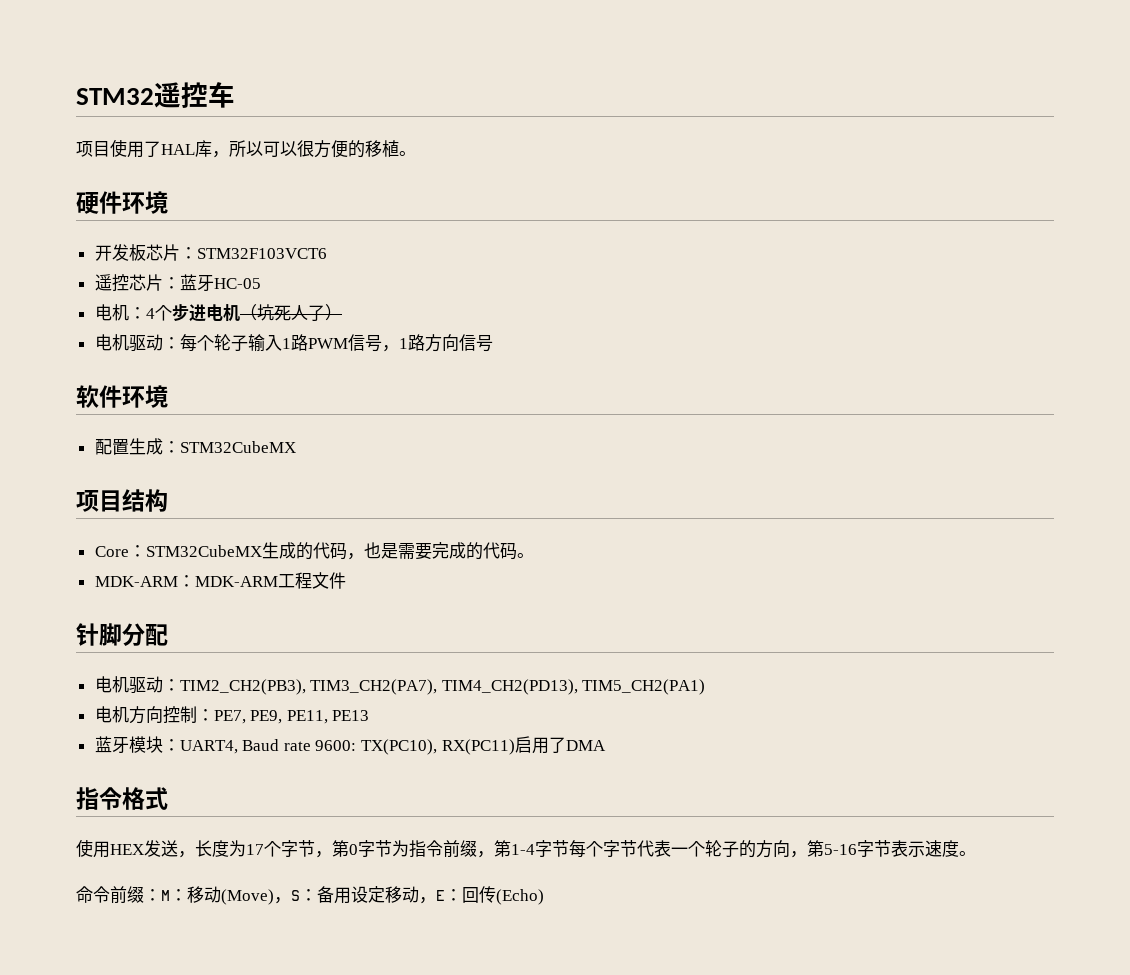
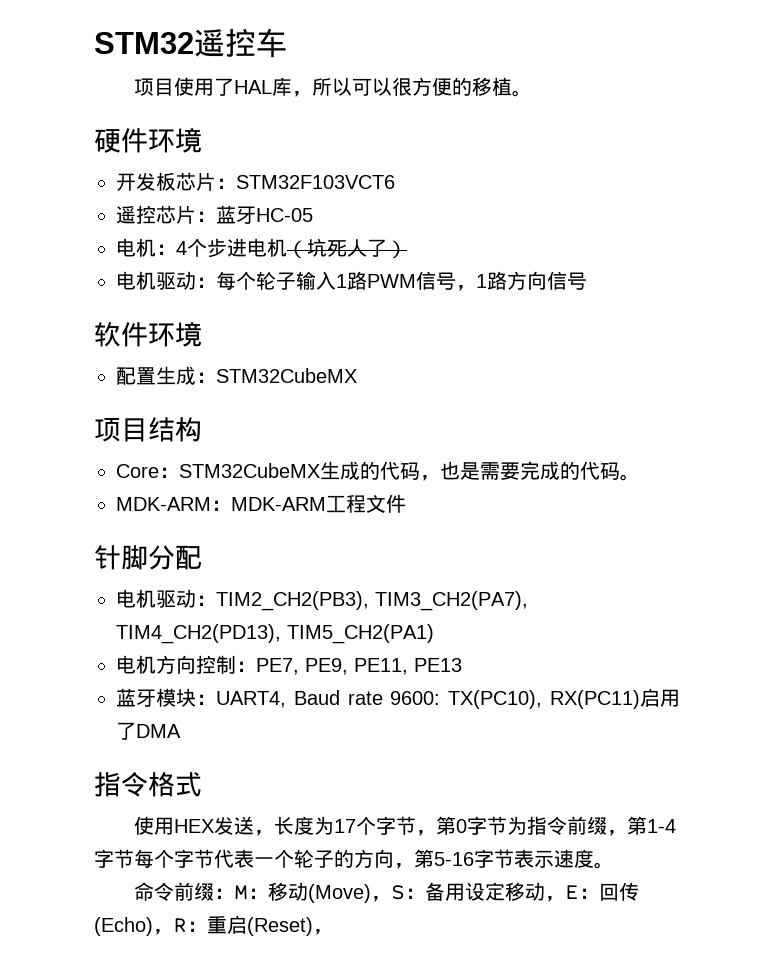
(544, 897) none -> [153,915,333,936] ，R：重启(Reset)，

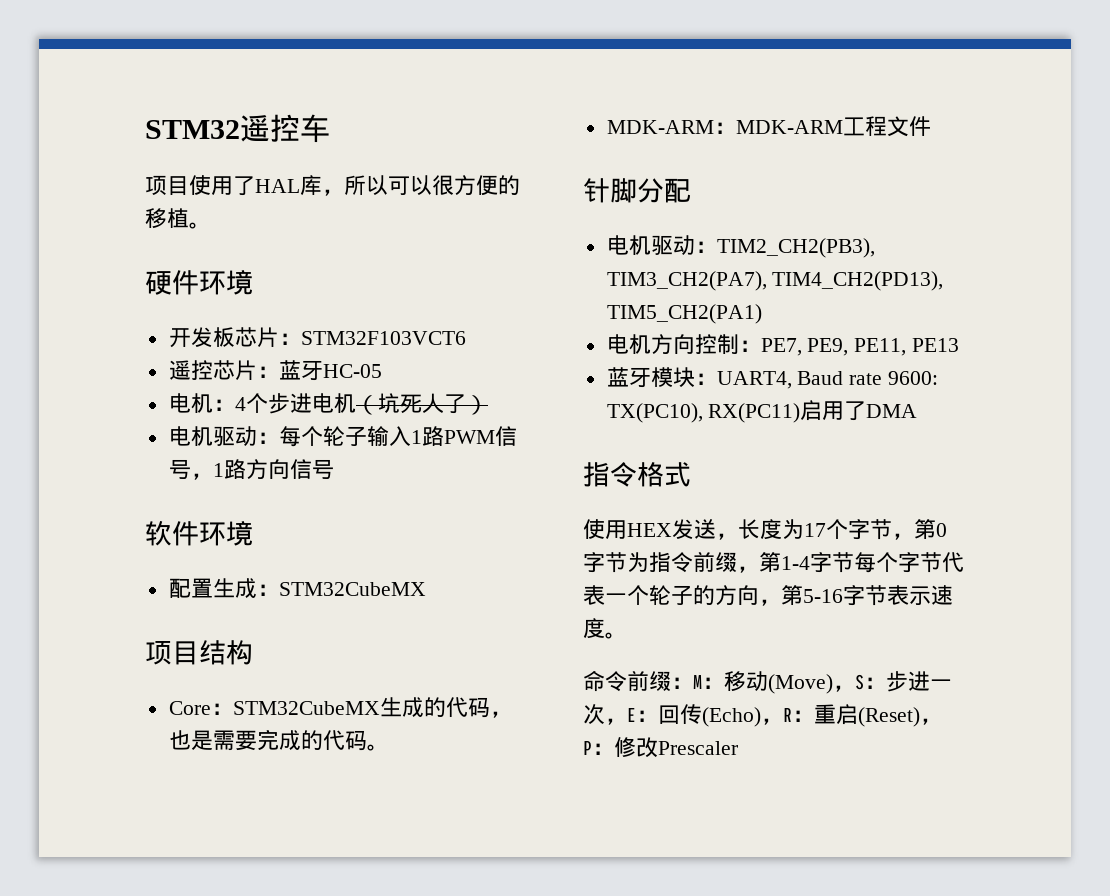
[424,882,545,901] 备用设定移动 -> [886,671,952,692] [583,704,605,724] 步进一次
(333, 932) none -> [583,737,738,758] P：修改Prescaler

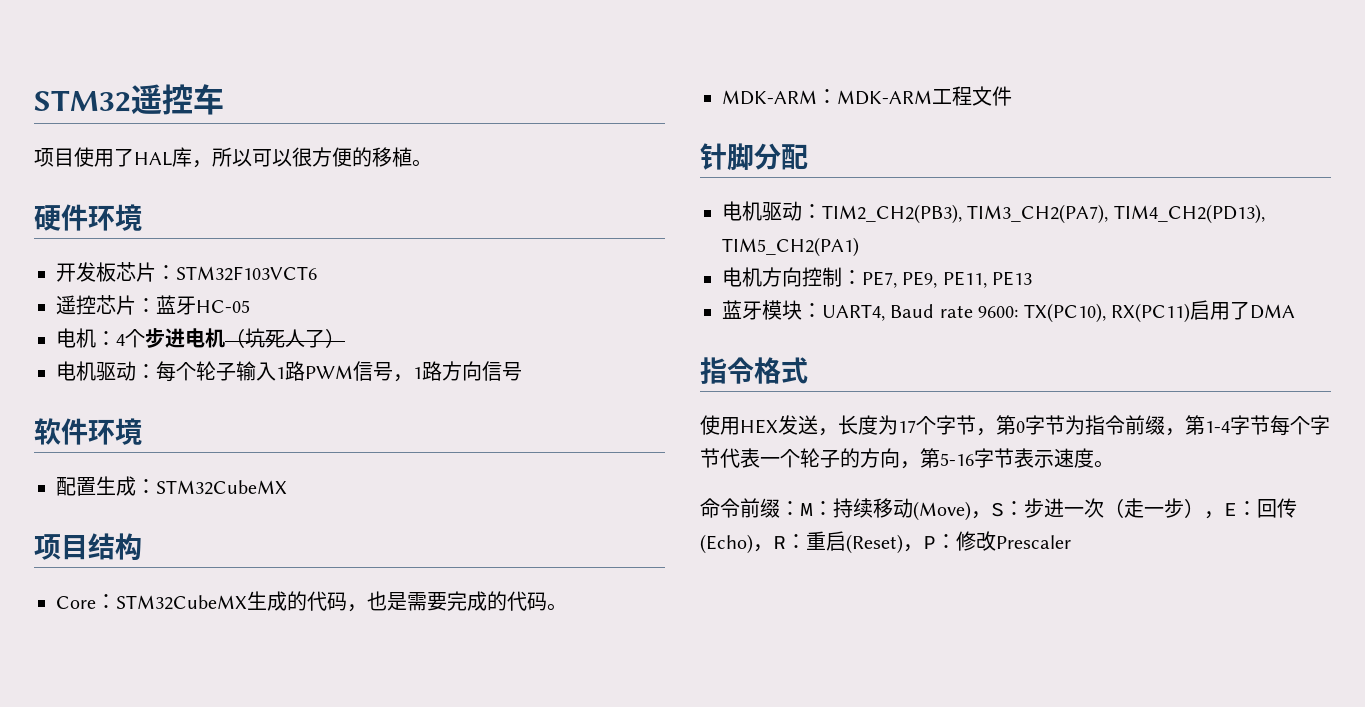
(724, 683) none -> [833,498,873,518] 持续
(605, 714) none -> [1104,498,1204,518] （走一步）

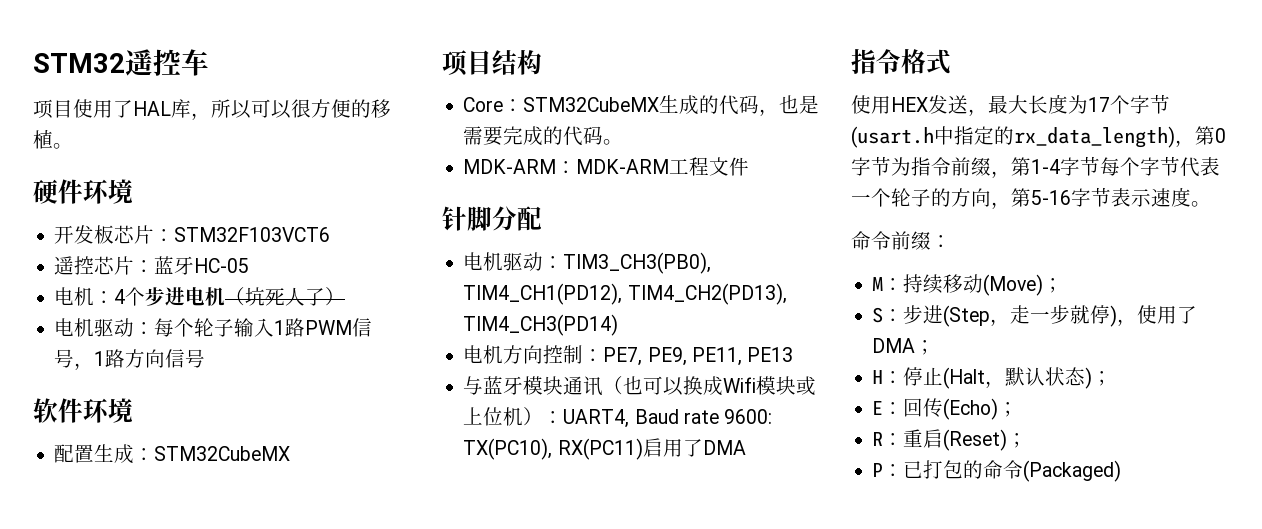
[822,204,1265,224] [722,237,859,257] TIM2_CH2(PB3), TIM3_CH2(PA7), TIM4_CH2(PD13), TIM5_CH2(PA1) -> [563,252,712,274] [463,283,787,305] [463,314,619,336] TIM3_CH3(PB0), TIM4_CH1(PD12), TIM4_CH2(PD13), TIM4_CH3(PD14)
(1033, 278) none -> [463,376,484,395] 与
(802, 310) none -> [563,376,817,396] [463,407,544,426] 通讯（也可以换成Wifi模块或上位机）
(838, 432) none -> [988,95,1028,114] 最大
(976, 425) none -> [851,126,1175,148] (usart.h中指定的rx_data_length)
(800, 508) none -> (951, 241) //
[971,511,991,519] ， -> [1043,278,1064,293] ； //
[1064,498,1224,519] 一次（走一步）， -> [943,305,1198,327] [872,338,936,355] [872,367,1113,389] (Step，走一步就停)，使用了DMA； // H：停止(Halt，默认状态)； //
[753,544,773,552] ， -> [998,402,1019,417] ； //
[903,531,1071,552] ，P：修改Prescaler -> [1007,433,1028,448] [872,460,1122,482] ； // P：已打包的命令(Packaged)

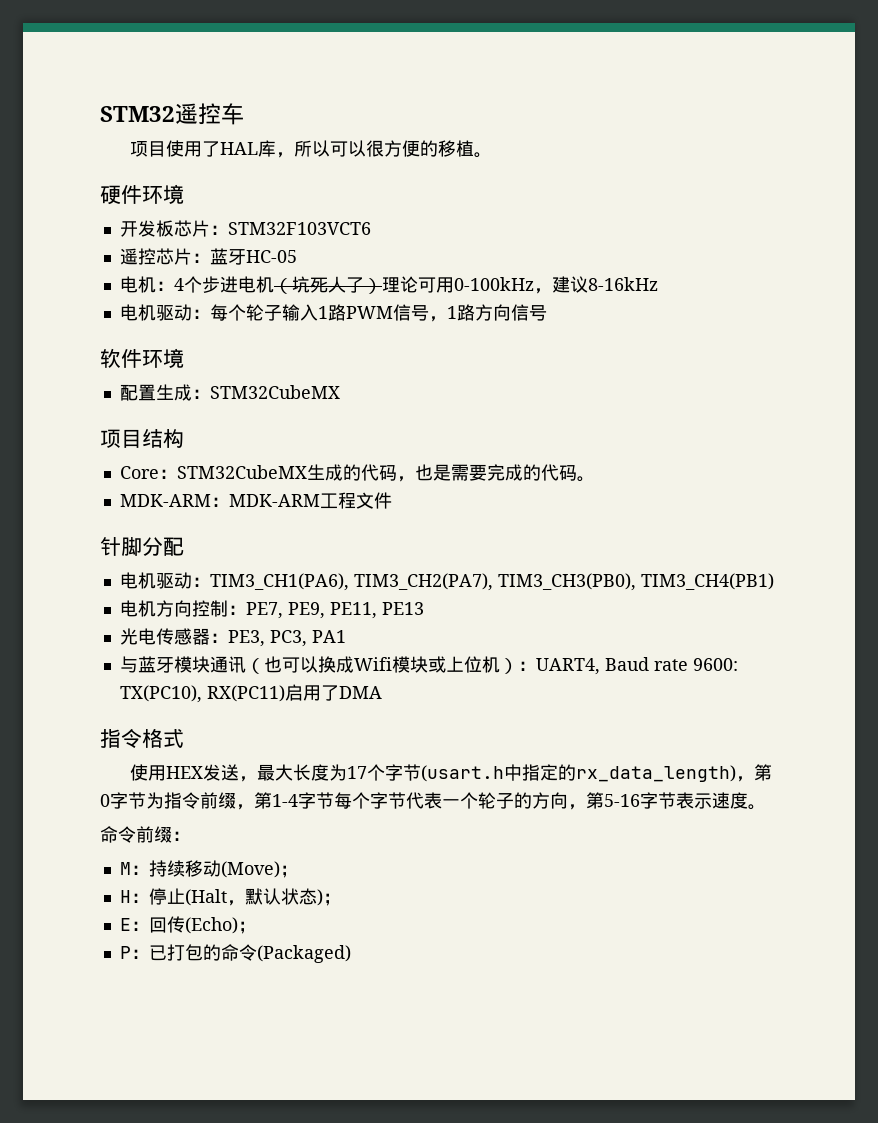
(346, 296) none -> [381,276,658,294] 理论可用0-100kHz，建议8-16kHz
[563,252,712,274] [463,283,787,305] [463,314,619,336] TIM3_CH3(PB0), TIM4_CH1(PD12), TIM4_CH2(PD13), TIM4_CH3(PD14) -> [209,573,774,591] TIM3_CH1(PA6), TIM3_CH2(PA7), TIM3_CH3(PB0), TIM3_CH4(PB1)
(794, 354) none -> [119,628,346,647] // 光电传感器：PE3, PC3, PA1
[872,305,1198,327] [872,338,936,355] // S：步进(Step，走一步就停)，使用了DMA； -> (298, 871) none
[872,429,1028,451] // R：重启(Reset)； -> (256, 927) none

